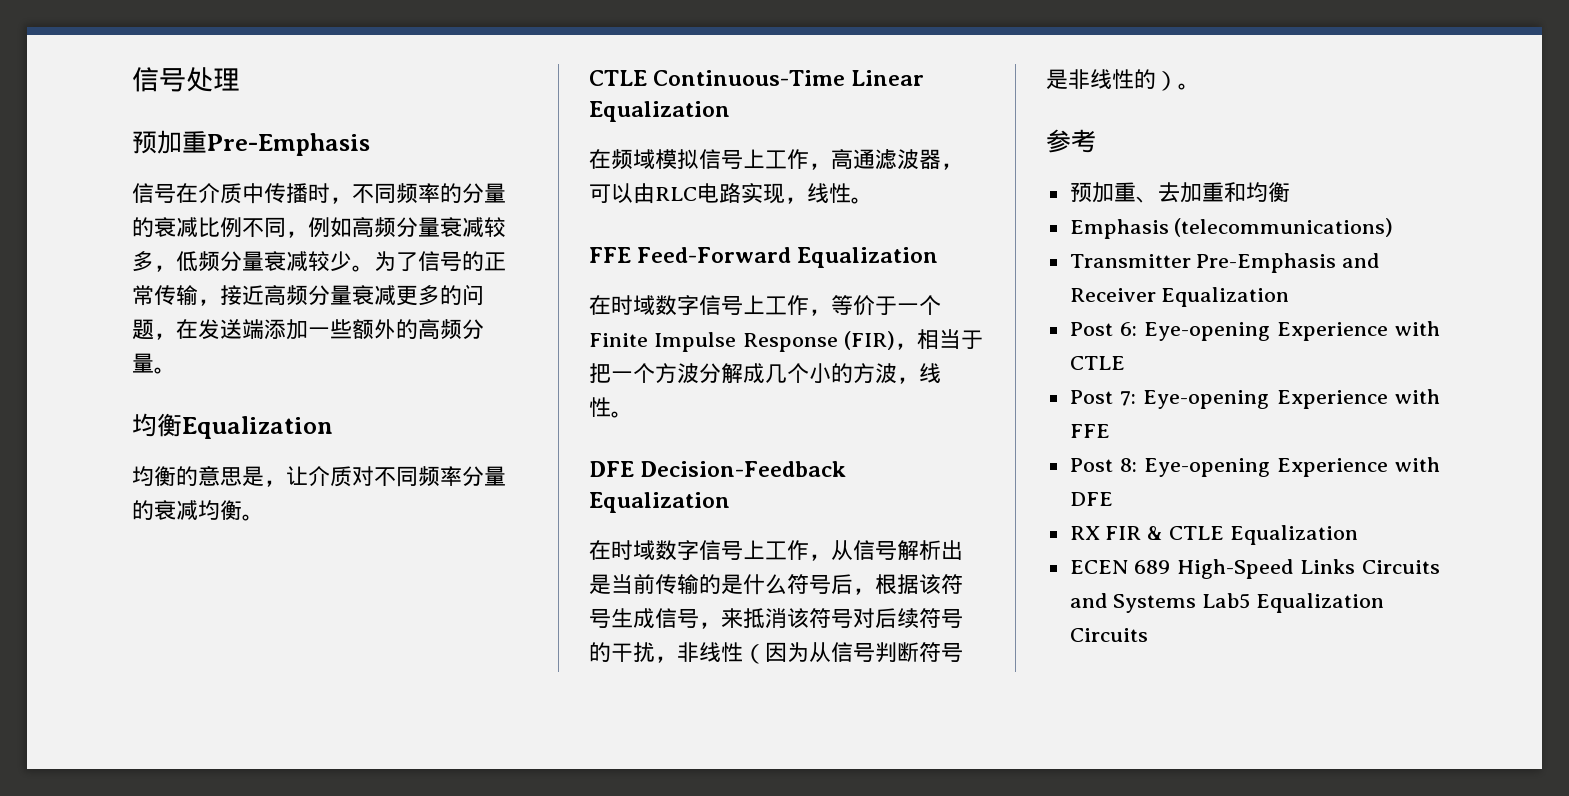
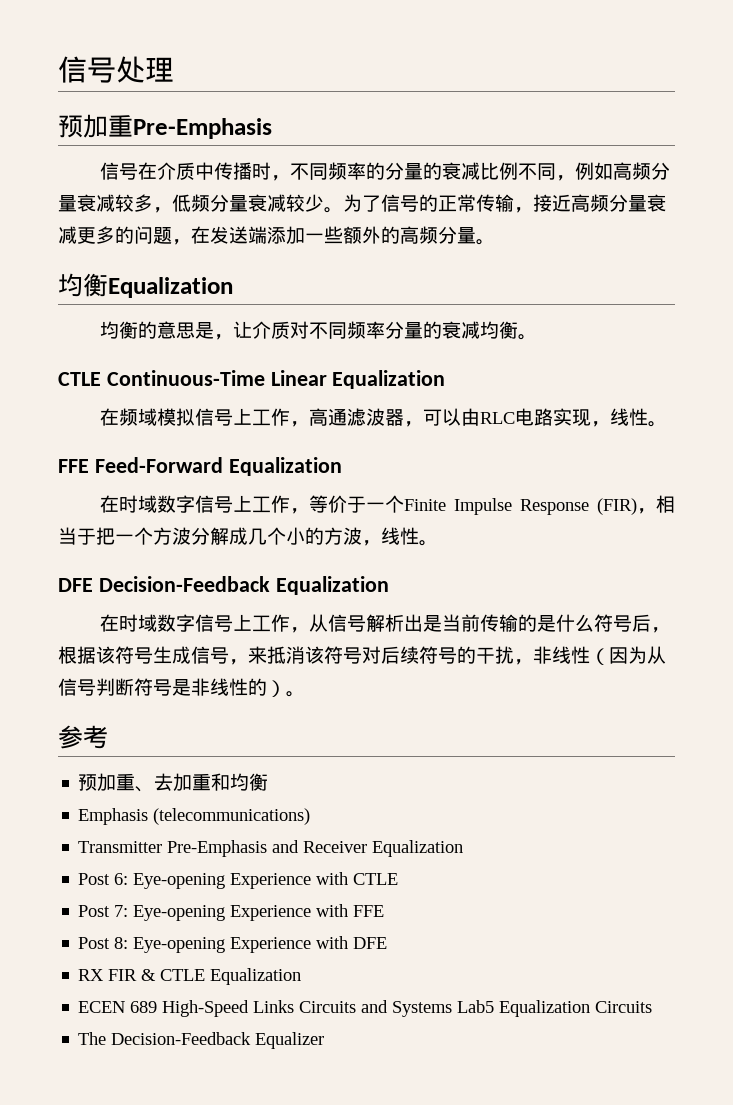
(1148, 635) none -> [78,1032,325,1049] // The Decision-Feedback Equalizer

